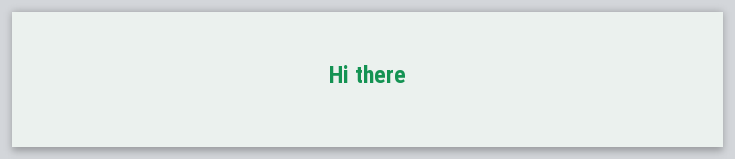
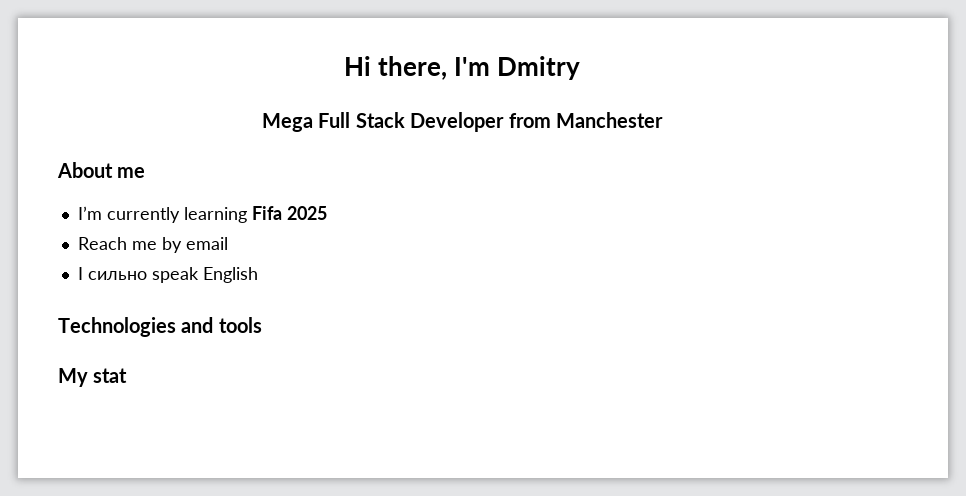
[354,65,406,83] there -> [378,56,580,80] [262,112,663,132] [57,162,146,178] [77,206,327,223] [77,237,228,253] [77,267,258,283] [58,317,262,337] [58,368,128,387] there, I'm Dmitry // Mega Full Stack Developer from Manchester // About me // I’m currently learning Fifa 2025 // Reach me by email // I сильно speak English // Technologies and tools // My stat

